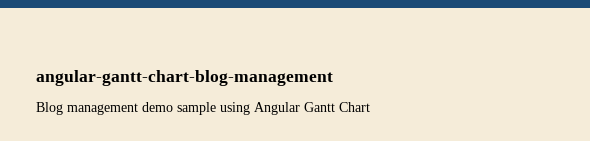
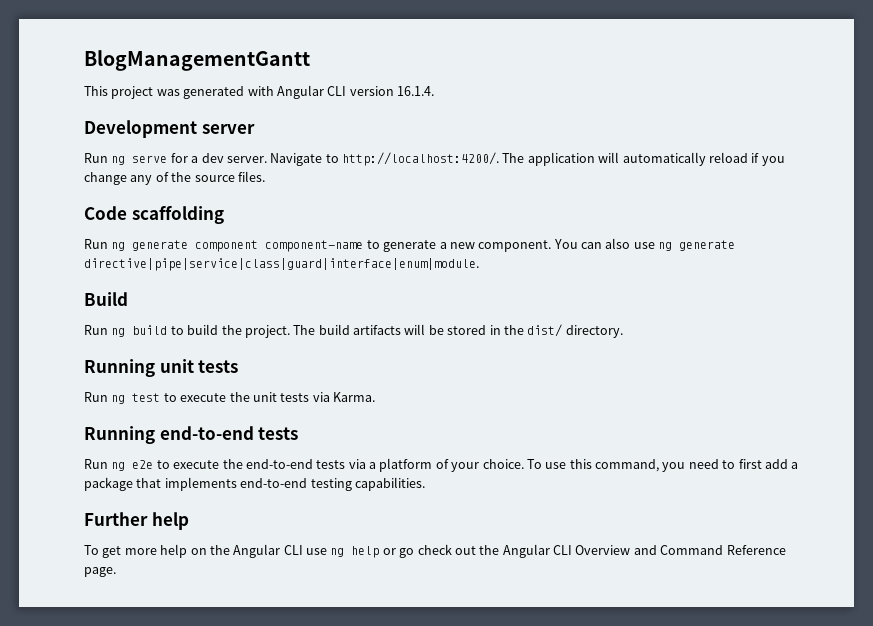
[36,70,333,86] [36,102,370,115] angular-gantt-chart-blog-management // Blog management demo sample using Angular Gantt Chart -> [84,50,310,71] [84,85,434,99] [84,120,255,138] [84,152,785,166] [84,171,265,185] [84,206,224,224] [84,238,736,252] [84,258,479,271] [84,292,128,306] [84,324,623,338] [84,359,239,377] [84,392,375,404] [84,426,299,444] [84,458,799,472] [84,477,425,491] [84,512,189,530] [84,544,786,558] [84,567,116,577] BlogManagementGantt // This project was generated with Angular CLI version 16.1.4. // Development server // Run ng serve for a dev server. Navigate to http://localhost:4200/. The application will automatically reload if you change any of the source files. // Code scaffolding // Run ng generate component component-name to generate a new component. You can also use ng generate directive|pipe|service|class|guard|interface|enum|module. // Build // Run ng build to build the project. The build artifacts will be stored in the dist/ directory. // Running unit tests // Run ng test to execute the unit tests via Karma. // Running end-to-end tests // Run ng e2e to execute the end-to-end tests via a platform of your choice. To use this command, you need to first add a package that implements end-to-end testing capabilities. // Further help // To get more help on the Angular CLI use ng help or go check out the Angular CLI Overview and Command Reference page.

